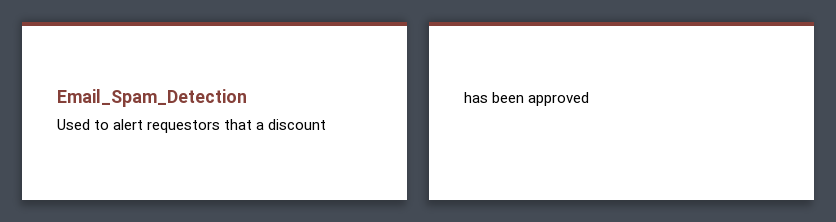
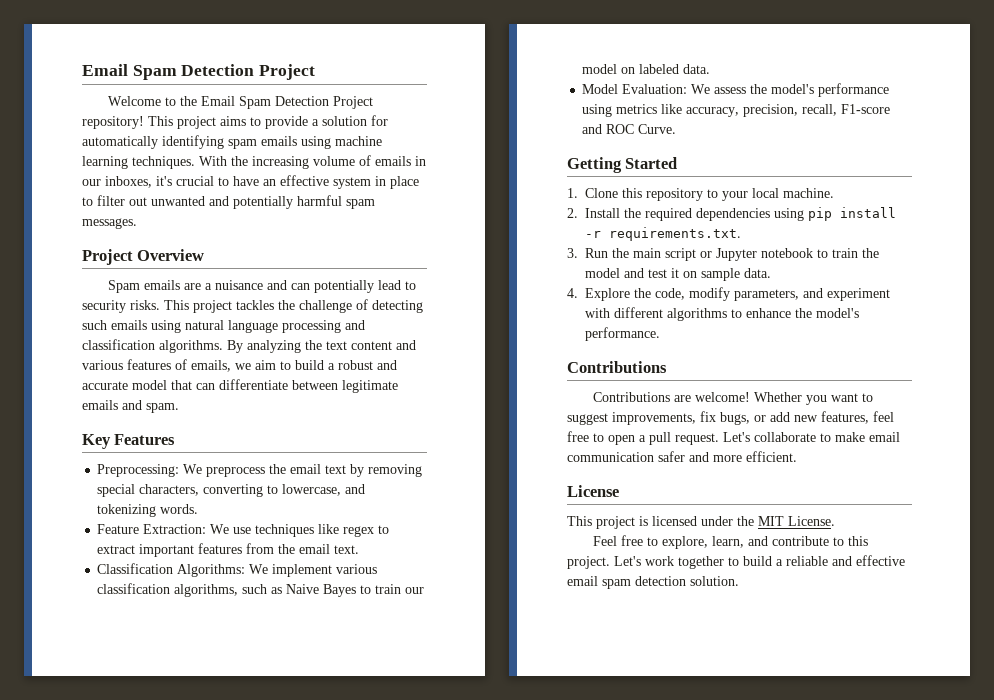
[57,89,247,107] [57,119,327,133] [464,92,590,106] Email_Spam_Detection // Used to alert requestors that a discount has been approved -> [82,64,316,80] [108,96,374,109] [82,115,388,129] [82,135,382,149] [82,155,426,169] [82,175,419,189] [82,195,375,209] [82,218,137,229] [82,249,205,265] [108,280,417,293] [82,299,423,313] [82,320,365,333] [82,339,416,353] [82,359,397,372] [82,379,398,393] [82,400,179,413] [82,434,176,449] [97,464,423,477] [97,484,366,497] [97,504,199,517] [97,524,390,537] [97,543,360,557] [97,563,378,577] [97,583,425,597] [582,64,711,74] [582,83,890,97] [582,104,891,117] [582,124,677,134] [567,157,678,173] [567,188,834,201] [567,207,896,221] [585,227,741,241] [567,248,879,261] [585,268,771,281] [567,287,890,301] [585,307,859,321] [585,327,660,341] [567,361,667,373] [593,392,874,405] [567,411,894,425] [567,431,900,445] [567,451,797,462] [567,485,619,497] [567,516,835,529] [593,535,869,549] [567,555,905,569] [567,576,739,589] Email Spam Detection Project // Welcome to the Email Spam Detection Project repository! This project aims to provide a solution for automatically identifying spam emails using machine learning techniques. With the increasing volume of emails in our inboxes, it's crucial to have an effective system in place to filter out unwanted and potentially harmful spam messages. // Project Overview // Spam emails are a nuisance and can potentially lead to security risks. This project tackles the challenge of detecting such emails using natural language processing and classification algorithms. By analyzing the text content and various features of emails, we aim to build a robust and accurate model that can differentiate between legitimate emails and spam. // Key Features // Preprocessing: We preprocess the email text by removing special characters, converting to lowercase, and tokenizing words. // Feature Extraction: We use techniques like regex to extract important features from the email text. // Classification Algorithms: We implement various classification algorithms, such as Naive Bayes to train our model on labeled data. // Model Evaluation: We assess the model's performance using metrics like accuracy, precision, recall, F1-score and ROC Curve. // Getting Started // 1. Clone this repository to your local machine. // 2. Install the required dependencies using pip install -r requirements.txt. // 3. Run the main script or Jupyter notebook to train the model and test it on sample data. // 4. Explore the code, modify parameters, and experiment with different algorithms to enhance the model's performance. // Contributions // Contributions are welcome! Whether you want to suggest improvements, fix bugs, or add new features, feel free to open a pull request. Let's collaborate to make email communication safer and more efficient. // License // This project is licensed under the MIT License. // Feel free to explore, learn, and contribute to this project. Let's work together to build a reliable and effective email spam detection solution.

